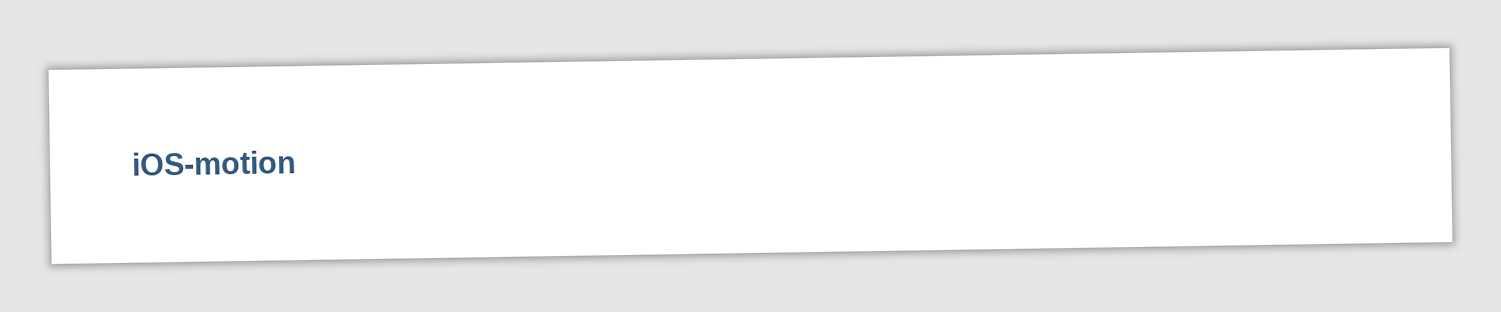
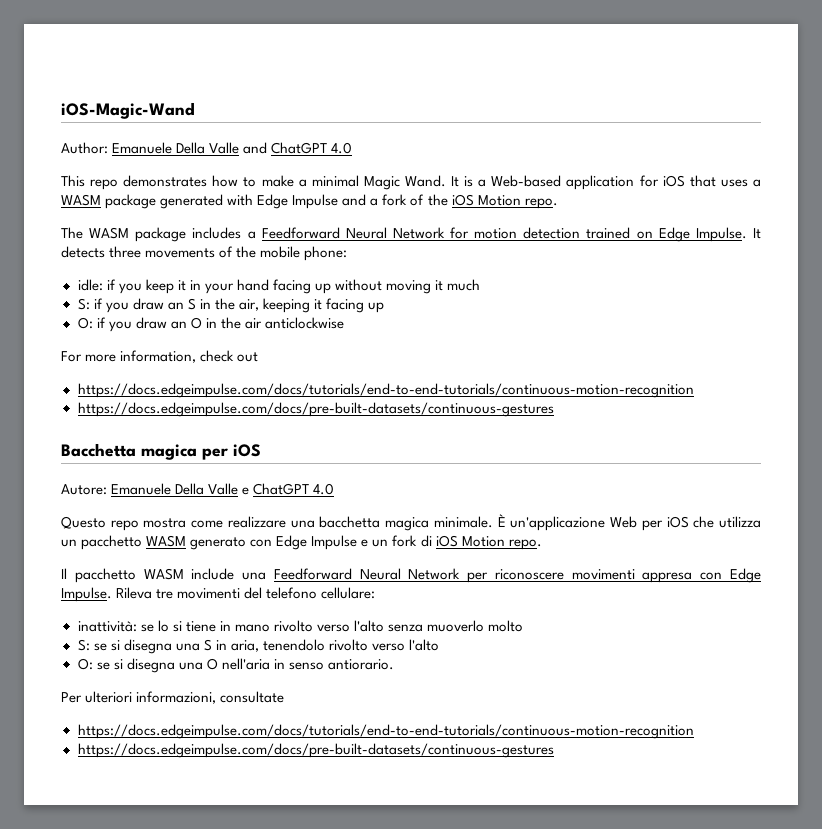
[131,150,297,176] iOS-motion -> [61,102,195,119] [61,142,353,154] [61,175,762,190] [61,194,558,209] [61,227,761,242] [61,246,348,261] [77,279,481,294] [77,298,385,313] [77,317,344,332] [61,350,259,363] [77,383,694,398] [77,402,554,417] [61,443,261,460] [61,483,335,495] [61,514,762,531] [61,535,542,550] [61,568,761,583] [61,587,376,602] [77,620,524,632] [77,639,440,654] [77,658,394,673] [61,691,285,704] [77,724,694,739] [77,743,554,758] iOS-Magic-Wand // Author: Emanuele Della Valle and ChatGPT 4.0 // This repo demonstrates how to make a minimal Magic Wand. It is a Web-based application for iOS that uses a WASM package generated with Edge Impulse and a fork of the iOS Motion repo. // The WASM package includes a Feedforward Neural Network for motion detection trained on Edge Impulse. It detects three movements of the mobile phone: // idle: if you keep it in your hand facing up without moving it much // S: if you draw an S in the air, keeping it facing up // O: if you draw an O in the air anticlockwise // For more information, check out // https://docs.edgeimpulse.com/docs/tutorials/end-to-end-tutorials/continuous-motion-recognition // https://docs.edgeimpulse.com/docs/pre-built-datasets/continuous-gestures // Bacchetta magica per iOS // Autore: Emanuele Della Valle e ChatGPT 4.0 // Questo repo mostra come realizzare una bacchetta magica minimale. È un'applicazione Web per iOS che utilizza un pacchetto WASM generato con Edge Impulse e un fork di iOS Motion repo. // Il pacchetto WASM include una Feedforward Neural Network per riconoscere movimenti appresa con Edge Impulse. Rileva tre movimenti del telefono cellulare: // inattività: se lo si tiene in mano rivolto verso l'alto senza muoverlo molto // S: se si disegna una S in aria, tenendolo rivolto verso l'alto // O: se si disegna una O nell'aria in senso antiorario. // Per ulteriori informazioni, consultate // https://docs.edgeimpulse.com/docs/tutorials/end-to-end-tutorials/continuous-motion-recognition // https://docs.edgeimpulse.com/docs/pre-built-datasets/continuous-gestures

